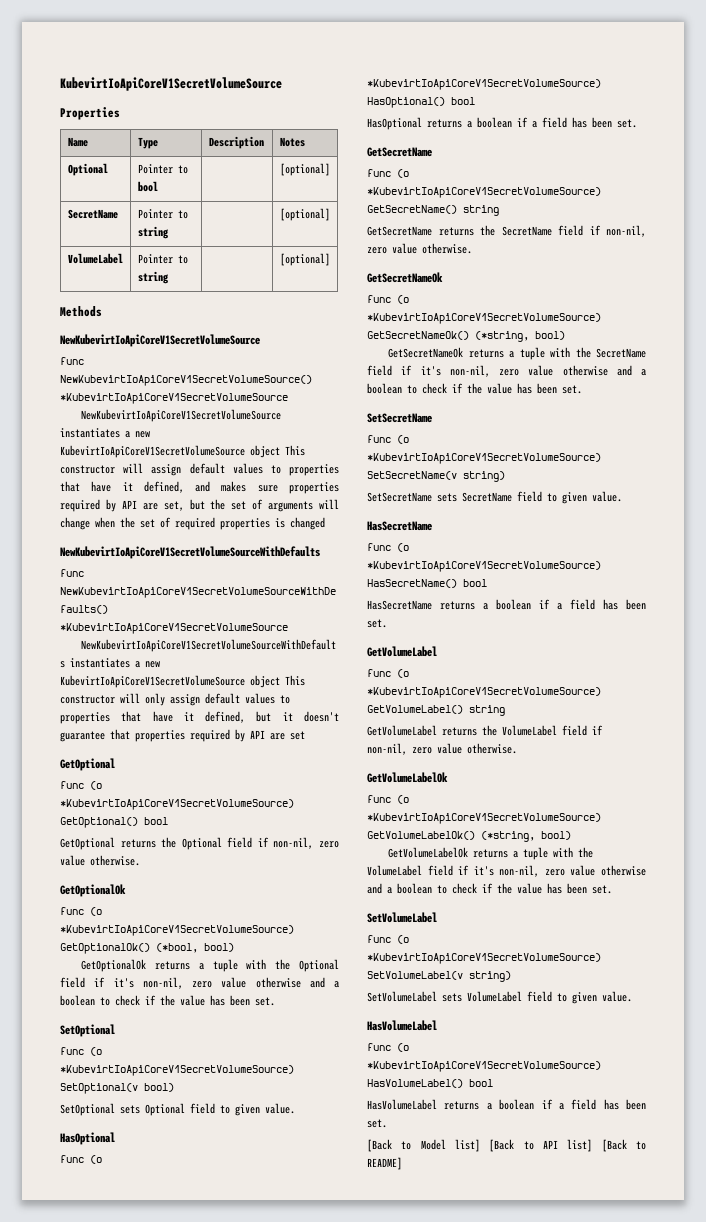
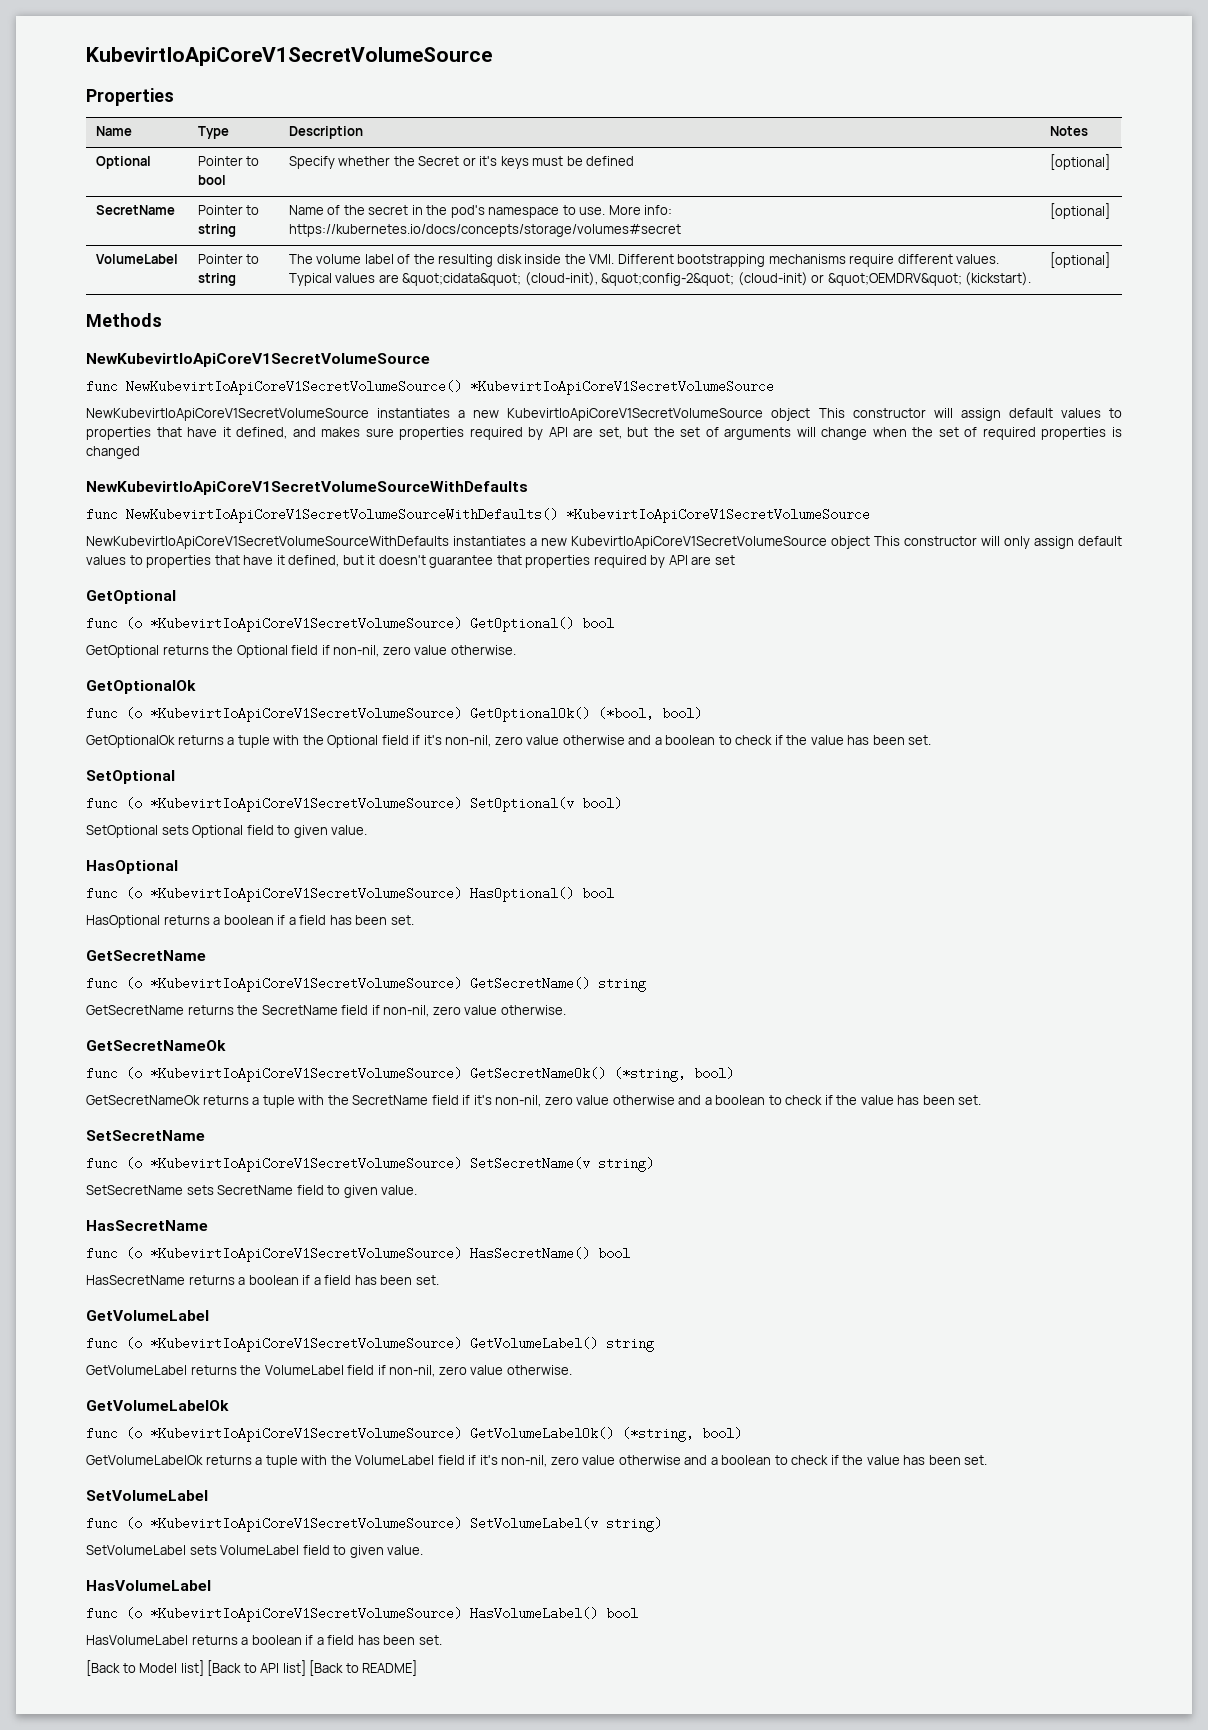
(158, 186) none -> [288,156,635,169] Specify whether the Secret or it's keys must be defined
(169, 232) none -> [288,205,673,218] [288,224,681,237] Name of the secret in the pod's namespace to use. More info: https://kubernetes.io/docs/concepts/storage/volumes#secret
(169, 277) none -> [288,254,1000,267] [288,272,1032,286] The volume label of the resulting disk inside the VMI. Different bootstrapping mechanisms require different values. Typical values are &quot;cidata&quot; (cloud-init), &quot;config-2&quot; (cloud-init) or &quot;OEMDRV&quot; (kickstart).

